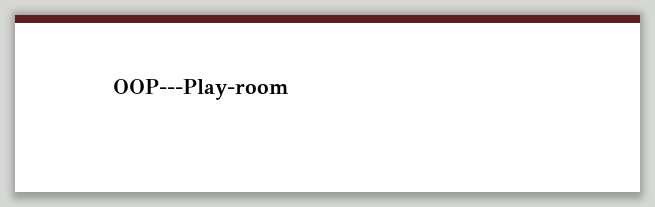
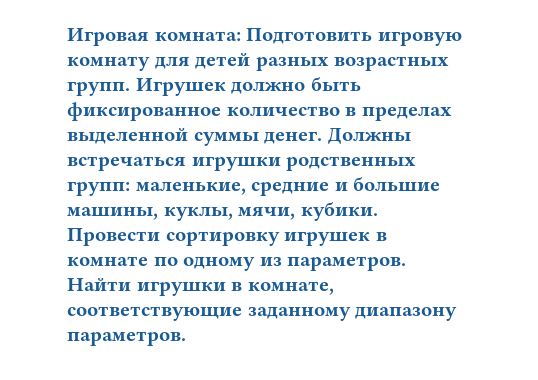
[113,79,289,100] OOP---Play-room -> [67,28,462,46] [67,52,450,71] [67,77,361,96] [67,102,452,121] [67,127,411,146] [67,156,417,171] [67,177,441,196] [67,202,378,221] [67,228,387,246] [67,256,407,271] [67,277,334,296] [67,306,458,321] [67,331,186,346] Игровая комната: Подготовить игровую комнату для детей разных возрастных групп. Игрушек должно быть фиксированное количество в пределах выделенной суммы денег. Должны встречаться игрушки родственных групп: маленькие, средние и большие машины, куклы, мячи, кубики. Провести сортировку игрушек в комнате по одному из параметров. Найти игрушки в комнате, соответствующие заданному диапазону параметров.

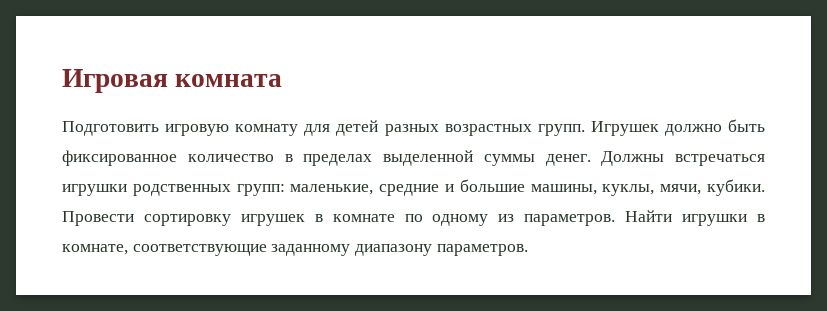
[154,31,241,41] комната: -> [175,74,283,87] комната //

